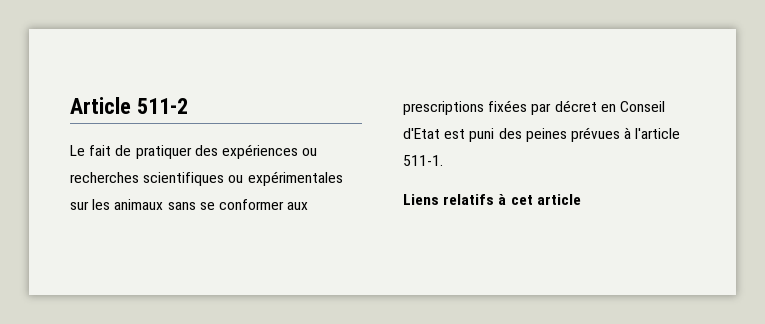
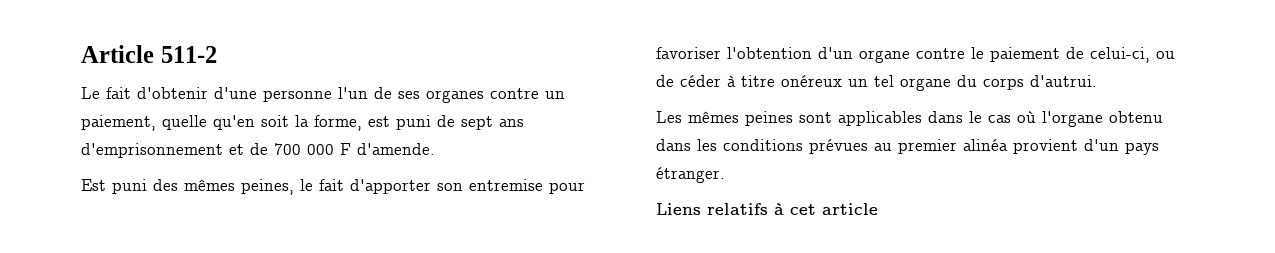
[115,144,318,159] [70,171,343,186] [70,199,309,210] [403,100,665,115] [403,127,681,142] [403,155,443,166] de pratiquer des expériences ou recherches scientifiques ou expérimentales sur les animaux sans se conformer aux prescriptions fixées par décret en Conseil d'Etat est puni des peines prévues à l'article 511-1. -> [137,87,565,103] [81,115,524,131] [81,143,435,158] [81,179,585,195] [656,47,1175,63] [656,75,1097,91] [656,111,1163,127] [656,139,1159,155] [656,167,725,183] d'obtenir d'une personne l'un de ses organes contre un paiement, quelle qu'en soit la forme, est puni de sept ans d'emprisonnement et de 700 000 F d'amende. // Est puni des mêmes peines, le fait d'apporter son entremise pour favoriser l'obtention d'un organe contre le paiement de celui-ci, ou de céder à titre onéreux un tel organe du corps d'autrui. // Les mêmes peines sont applicables dans le cas où l'organe obtenu dans les conditions prévues au premier alinéa provient d'un pays étranger.

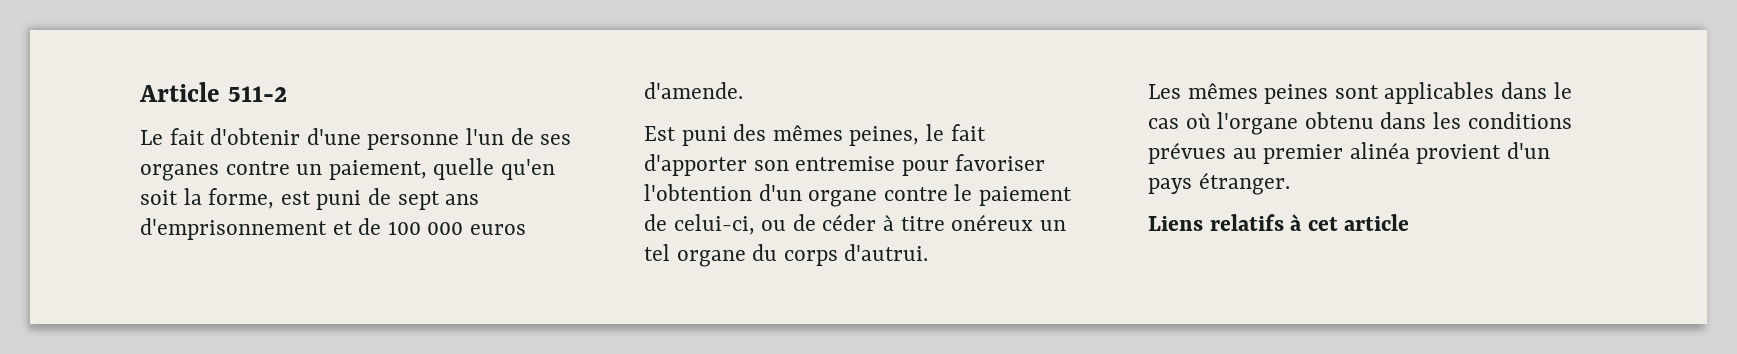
[274,143,351,155] 700 000 F -> [387,221,527,235] 100 000 euros

